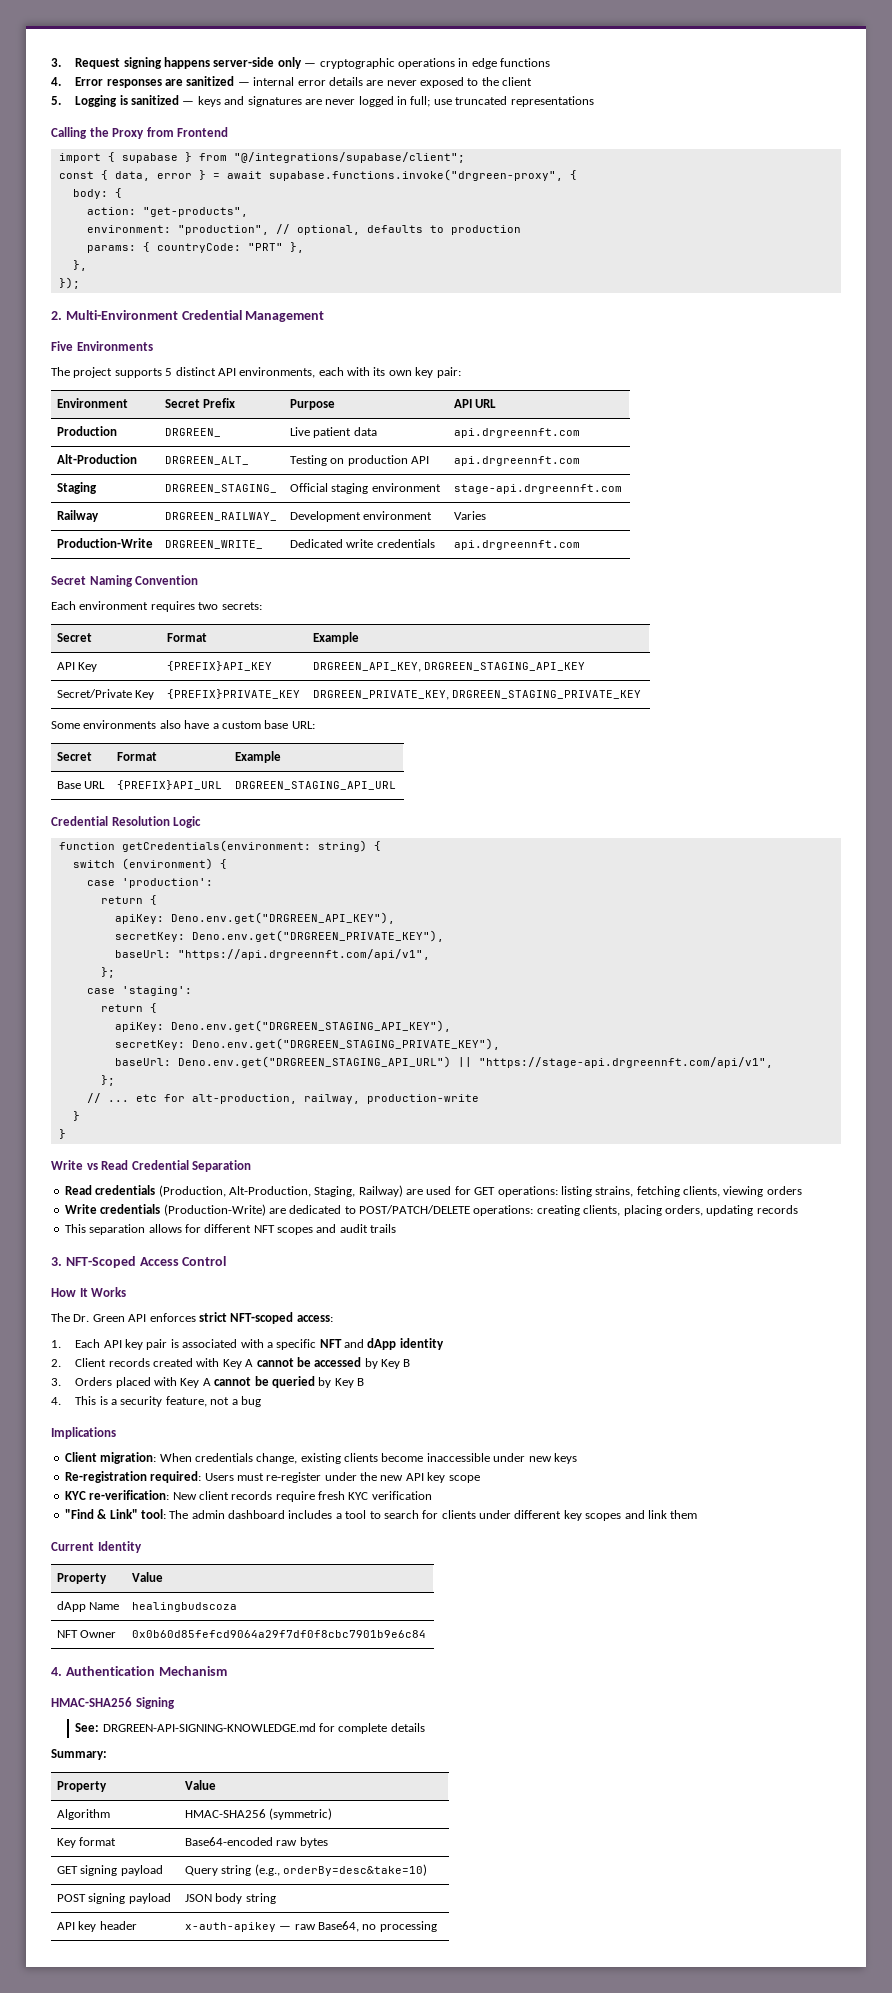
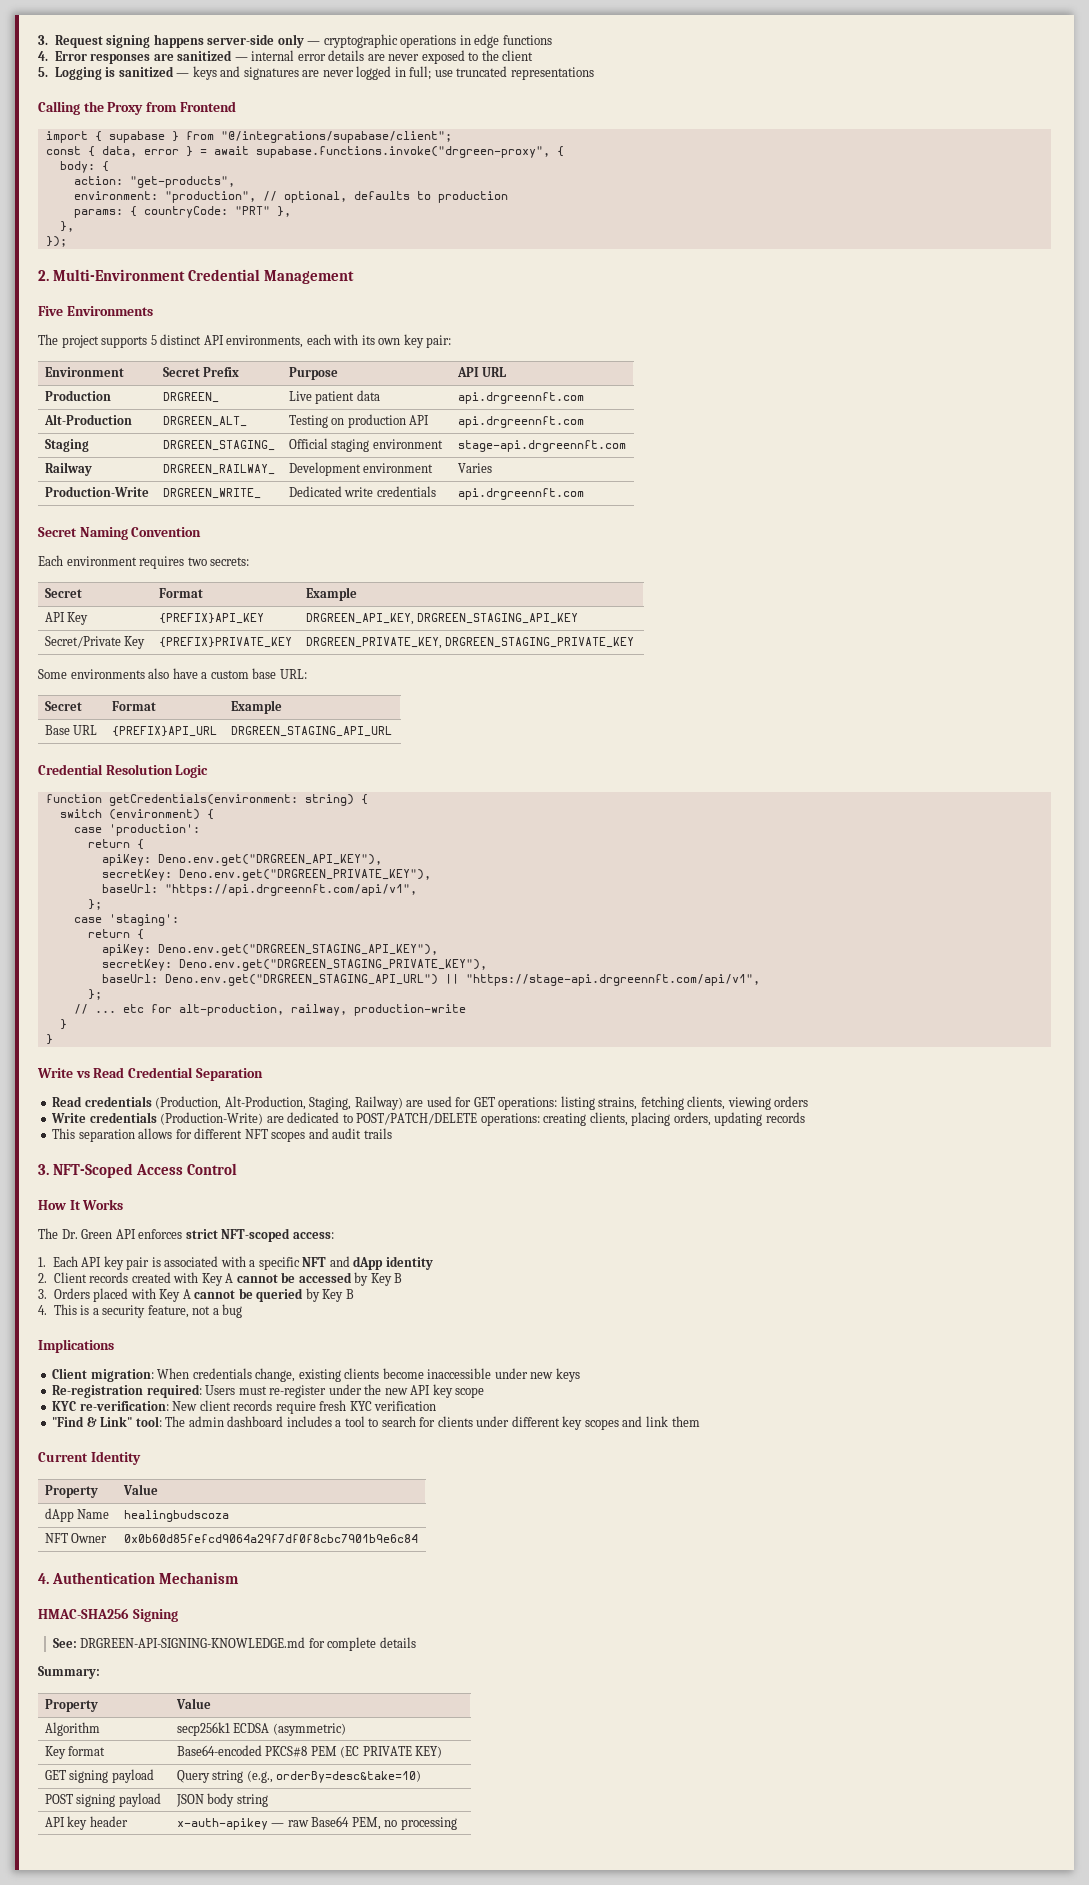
[184,1808,333,1820] HMAC-SHA256 (symmetric) -> [176,1722,346,1736] secp256k1 ECDSA (asymmetric)
[276,1837,328,1848] raw bytes -> [265,1746,443,1758] PKCS#8 PEM (EC PRIVATE KEY)
[317,1921,359,1932] Base64, -> [311,1816,381,1830] Base64 PEM,

